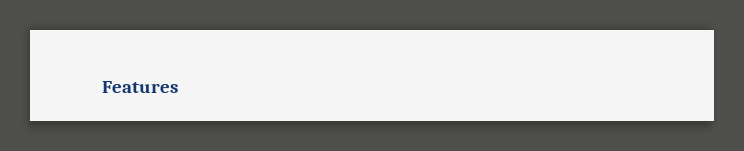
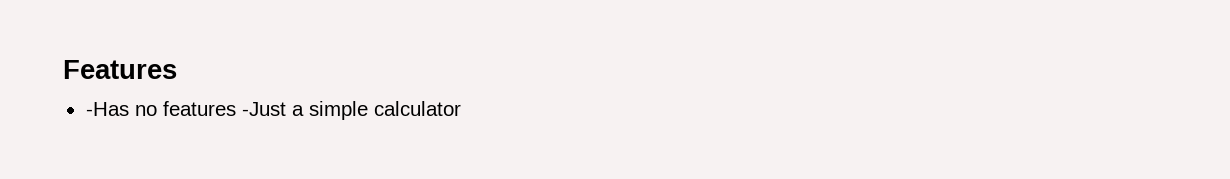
(178, 87) none -> [85,101,461,120] // -Has no features -Just a simple calculator

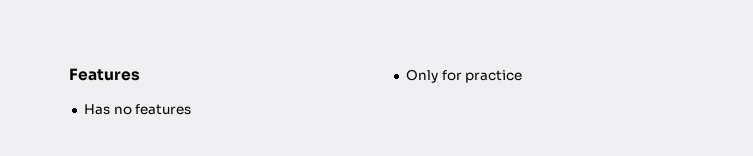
[85,102,129,116] -Has -> [83,104,110,115] Has
[241,101,461,120] -Just a simple calculator -> [405,69,523,83] // Only for practice

